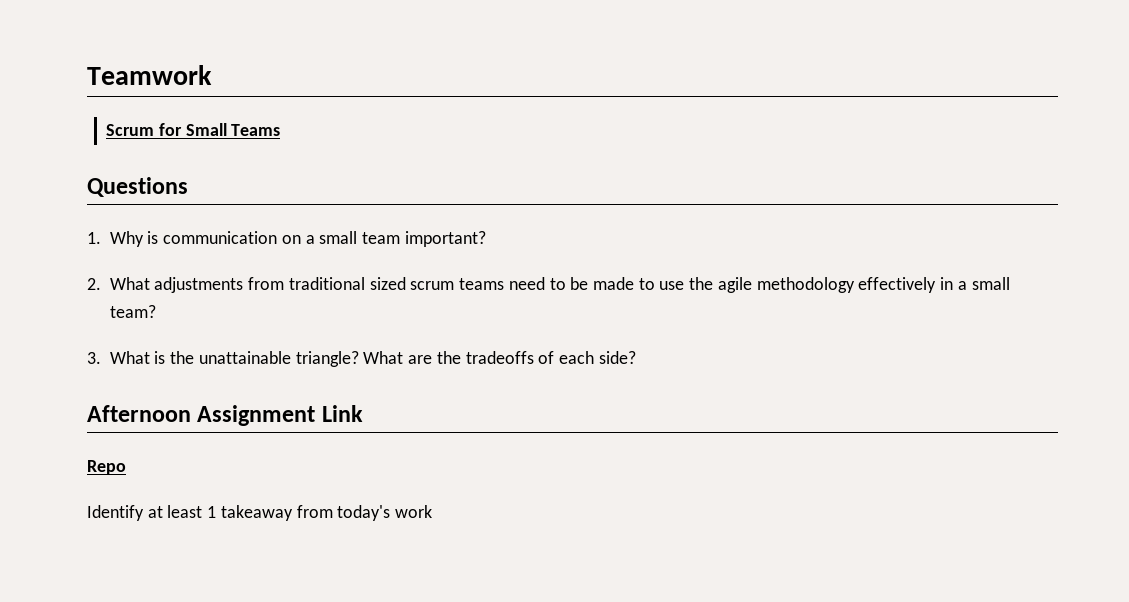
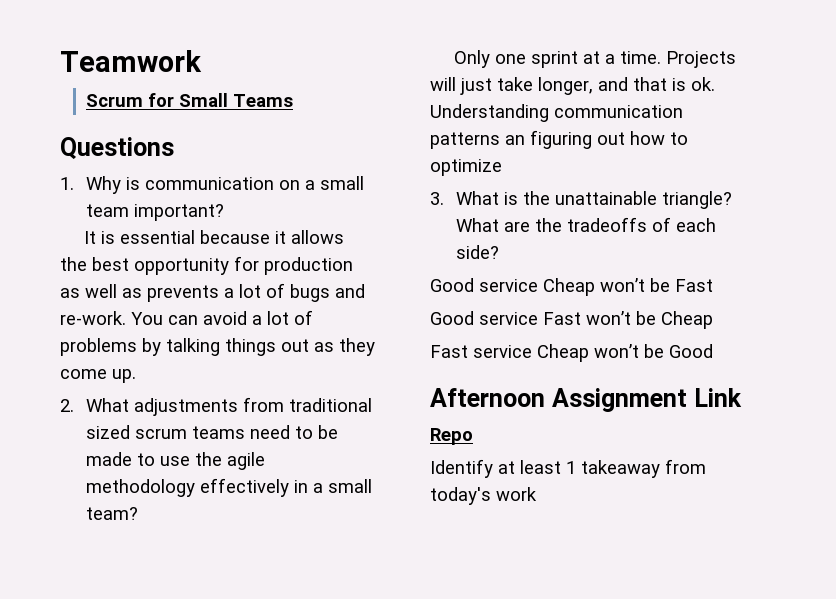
(486, 239) none -> [84,230,345,244] [60,256,353,275] [60,283,365,302] [60,310,313,325] [60,338,375,356] [60,369,136,383] // It is essential because it allows the best opportunity for production as well as prevents a lot of bugs and re-work. You can avoid a lot of problems by talking things out as they come up.
(156, 311) none -> [454,50,737,68] [430,77,715,95] [430,104,683,122] [430,130,688,149] [430,159,502,176] // Only one sprint at a time. Projects will just take longer, and that is ok. Understanding communication patterns an figuring out how to optimize
(636, 357) none -> [430,278,713,296] [430,311,713,329] [430,344,713,362] // Good service Cheap won’t be Fast // Good service Fast won’t be Cheap // Fast service Cheap won’t be Good

